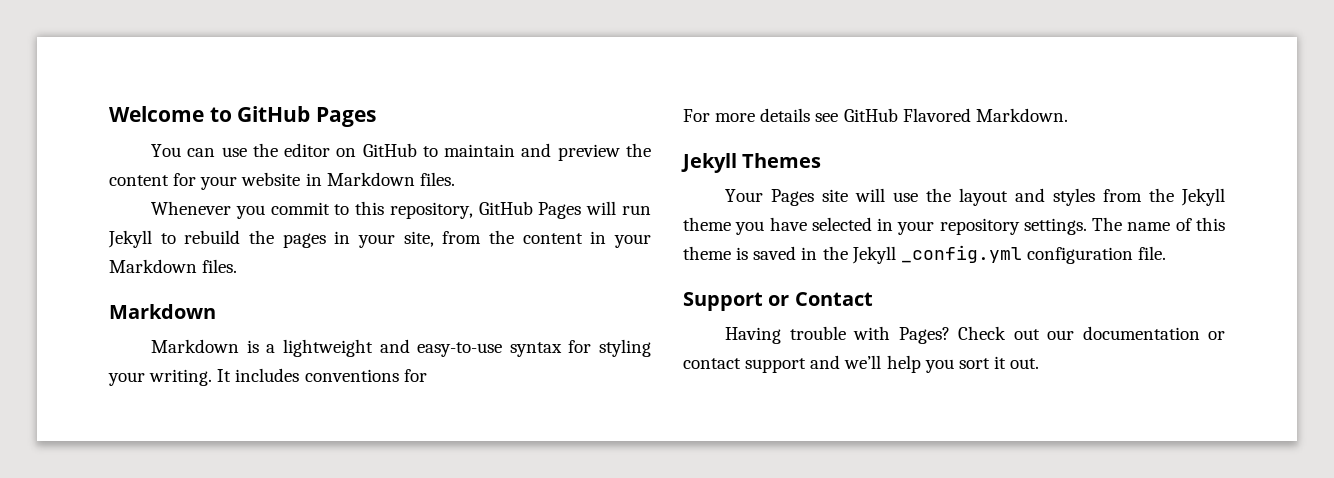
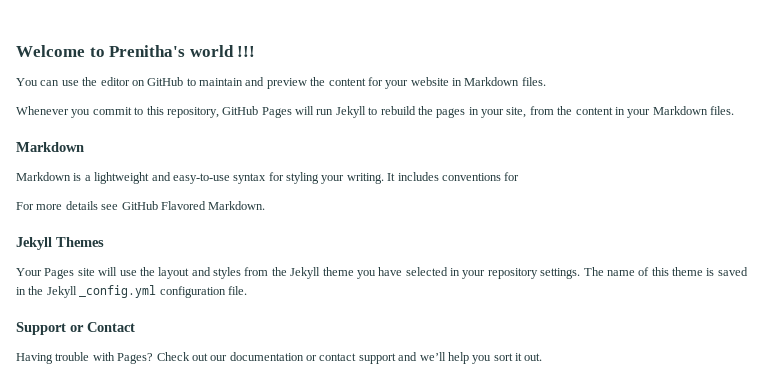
[237,106,377,127] GitHub Pages -> [109,45,256,57] Prenitha's world !!!

